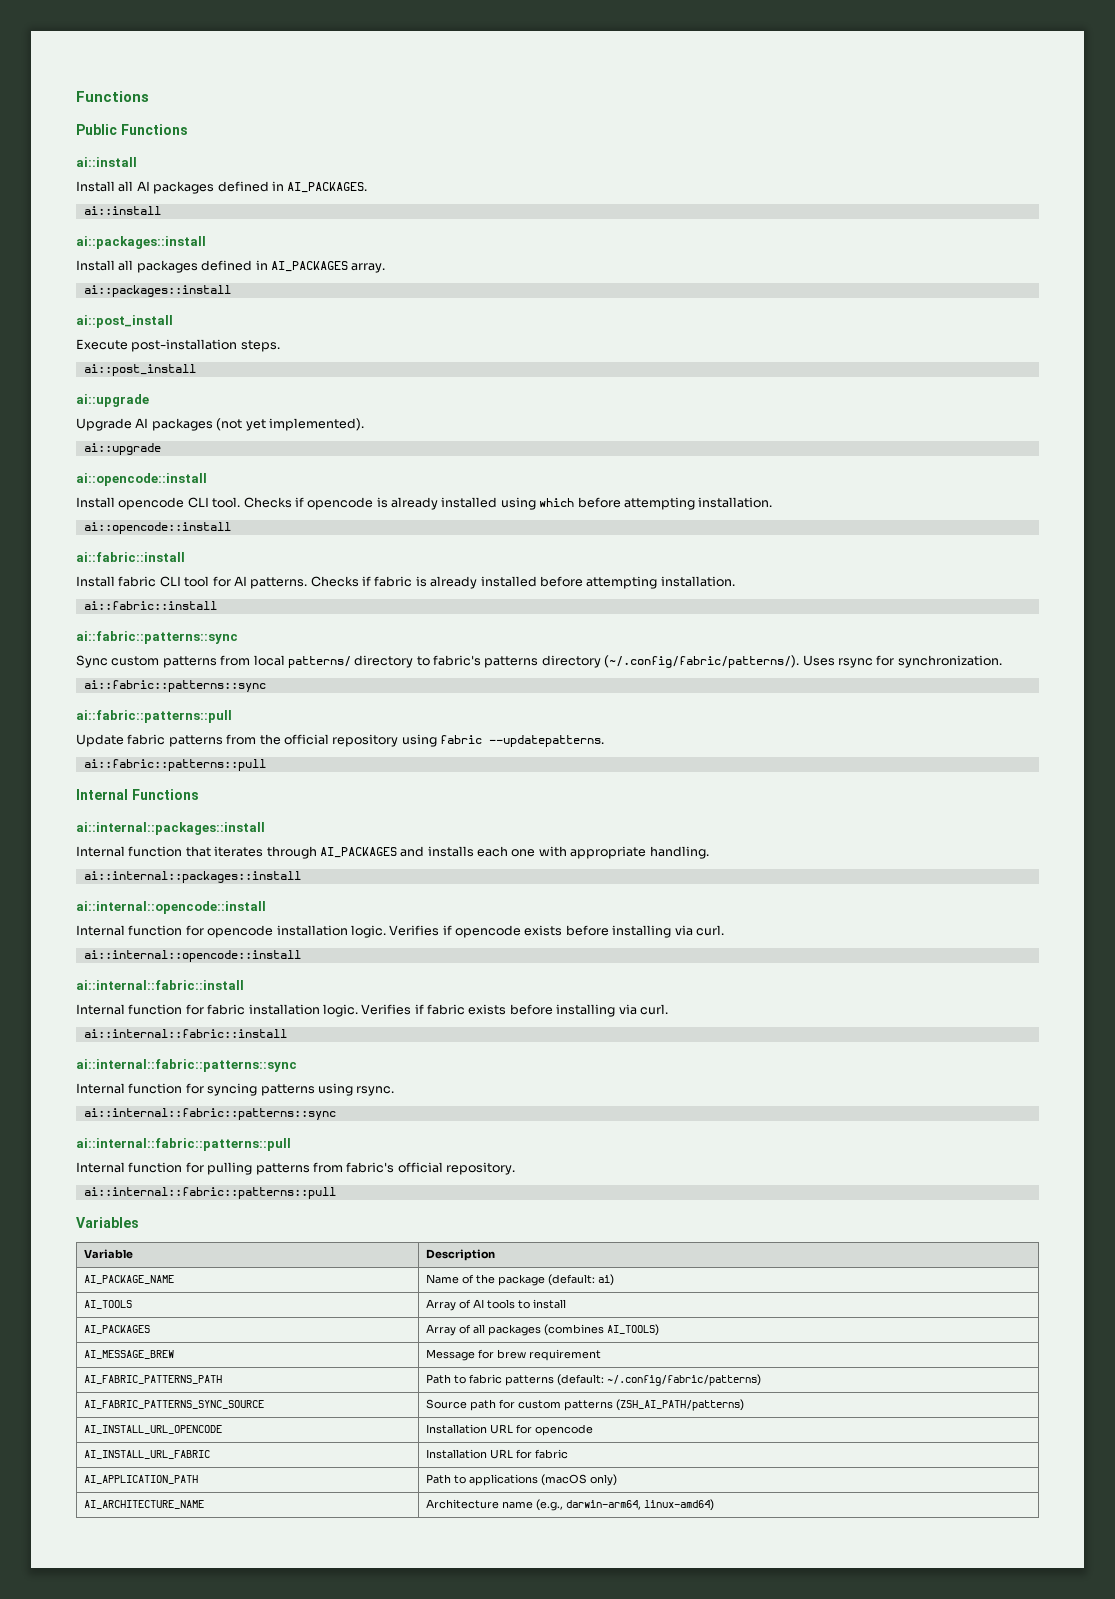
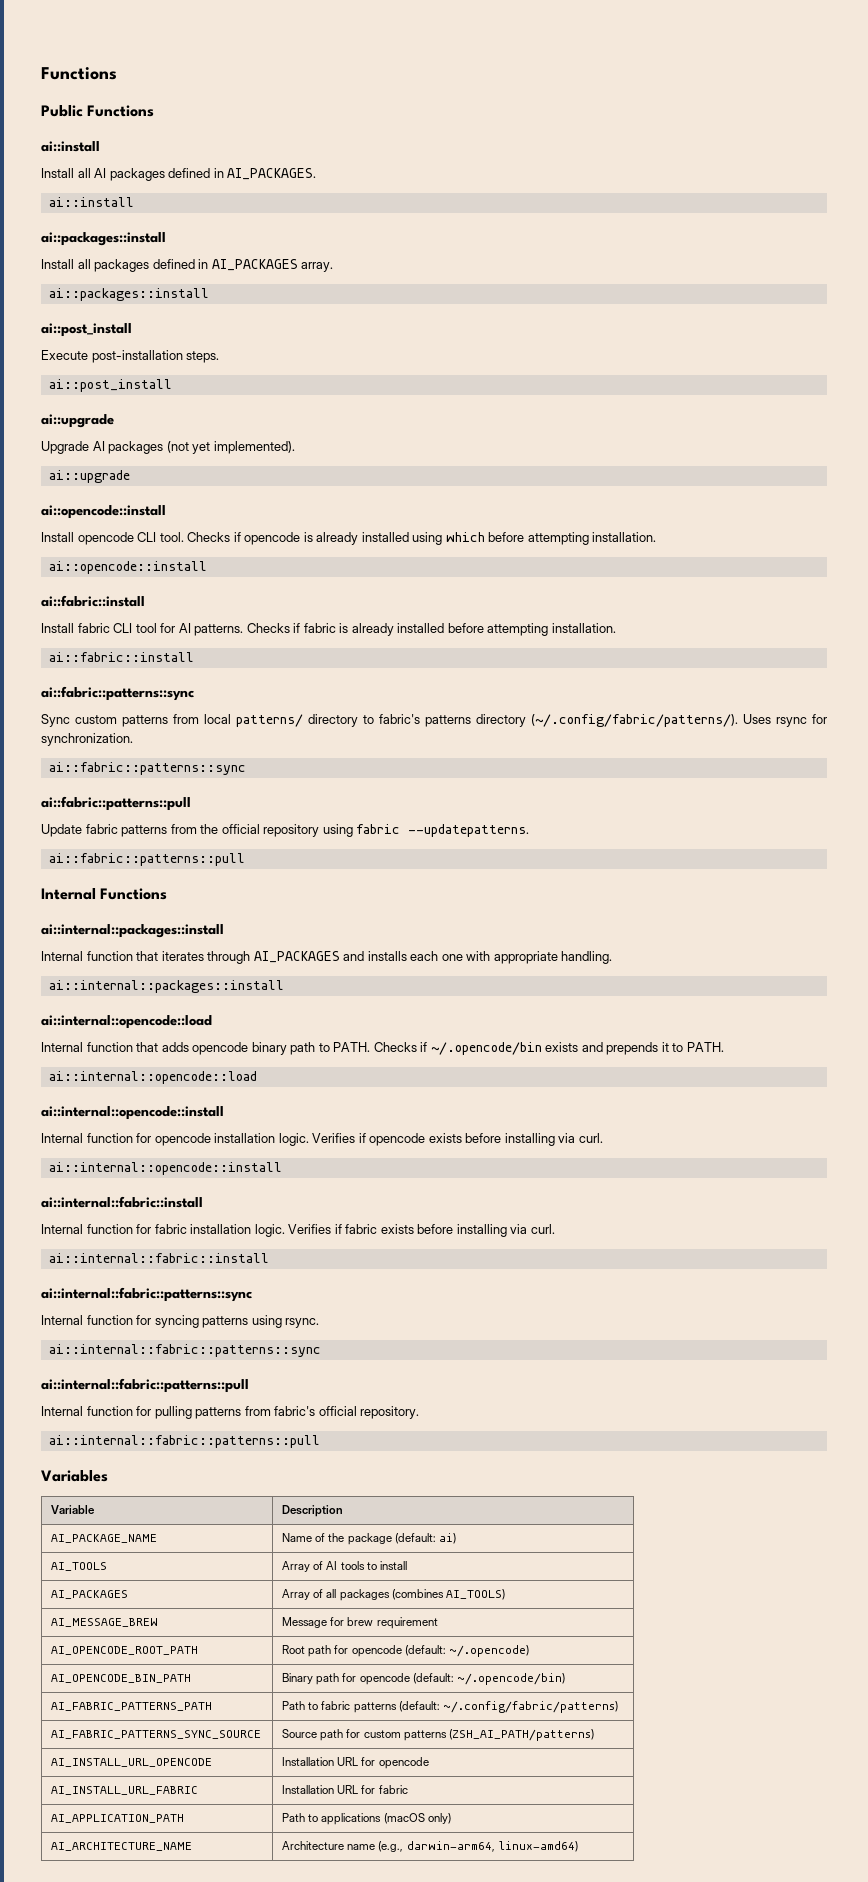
(301, 877) none -> [41,1015,212,1029] [41,1042,724,1055] [48,1071,257,1084] // ai::internal::opencode::load // Internal function that adds opencode binary path to PATH. Checks if ~/.opencode/bin exists and prepends it to PATH. // ai::internal::opencode::load
(601, 1355) none -> [51,1646,199,1655] [282,1645,529,1657] [51,1674,192,1683] [282,1673,565,1685] // AI_OPENCODE_ROOT_PATH | Root path for opencode (default: ~/.opencode) // AI_OPENCODE_BIN_PATH | Binary path for opencode (default: ~/.opencode/bin)

